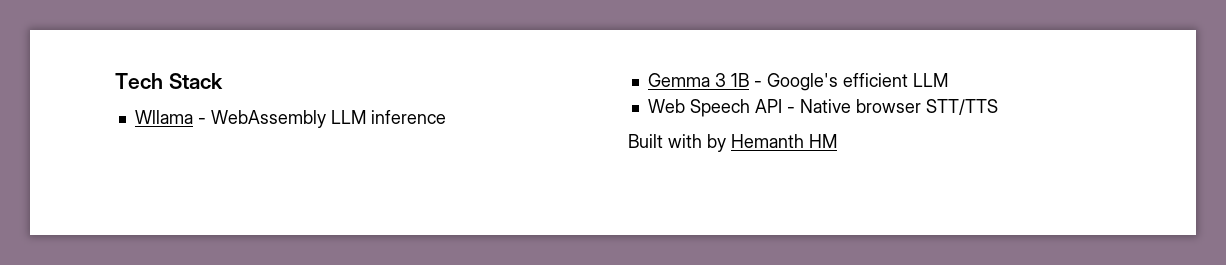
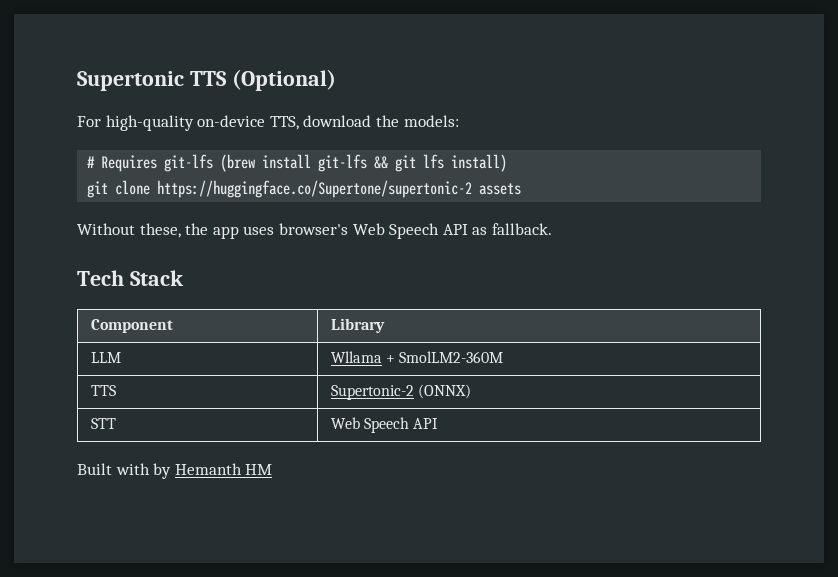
[115,73,223,89] [134,110,446,128] [647,73,948,91] [647,99,998,117] Tech Stack // Wllama - WebAssembly LLM inference // Gemma 3 1B - Google's efficient LLM // Web Speech API - Native browser STT/TTS -> [77,69,336,91] [77,115,459,131] [87,154,508,172] [87,180,522,198] [77,223,552,239] [77,270,184,286] [90,319,173,333] [330,318,385,333] [90,352,121,363] [330,351,503,363] [90,385,116,396] [330,384,471,400] [90,418,116,429] [330,417,438,433] Supertonic TTS (Optional) // For high-quality on-device TTS, download the models: // # Requires git-lfs (brew install git-lfs && git lfs install) // git clone https://huggingface.co/Supertone/supertonic-2 assets // Without these, the app uses browser's Web Speech API as fallback. // Tech Stack // Component | Library // LLM | Wllama + SmolLM2-360M // TTS | Supertonic-2 (ONNX) // STT | Web Speech API

